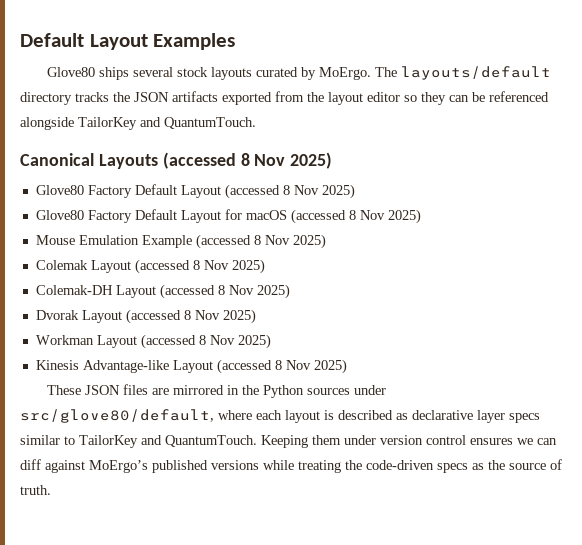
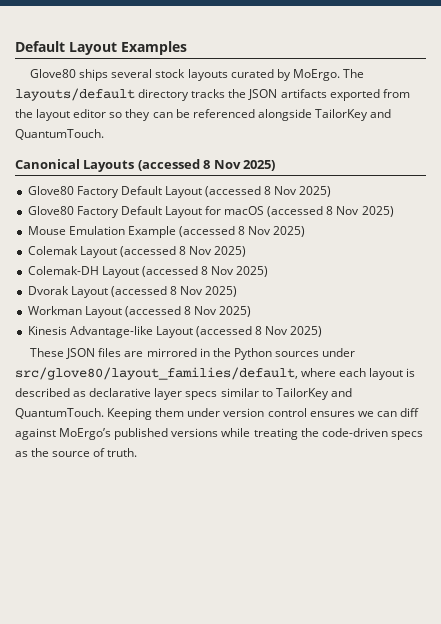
[20,409,214,423] src/glove80/default, -> [15,367,298,380] src/glove80/layout_families/default,

